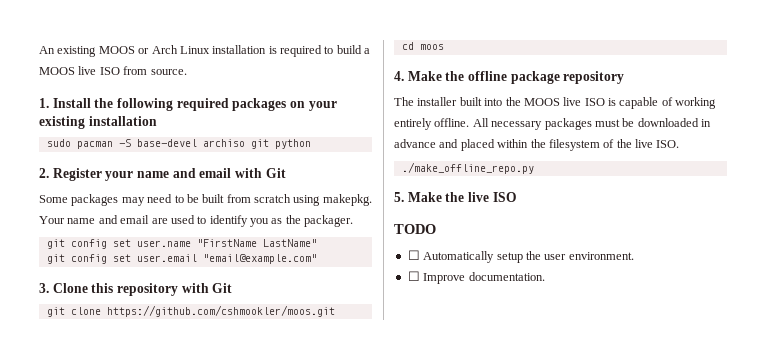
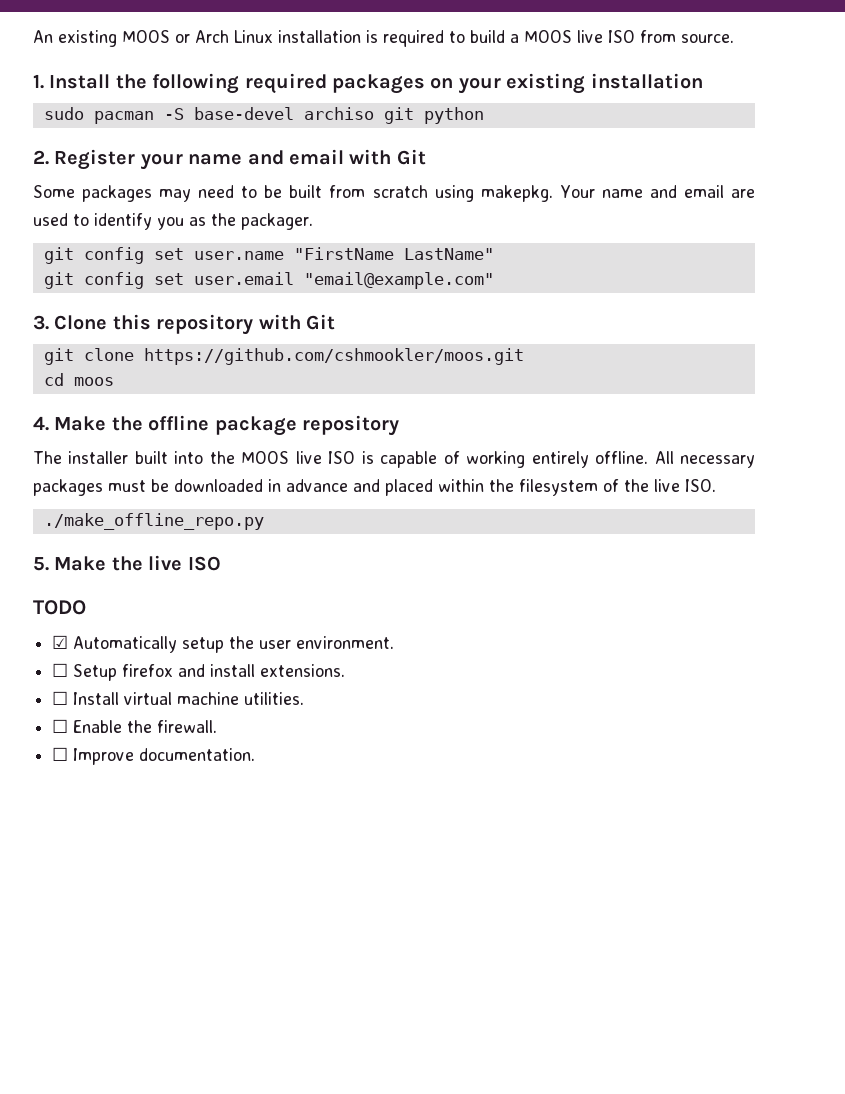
[407,250,420,260] ☐ -> [52,635,69,649] ☑
(634, 256) none -> [52,663,346,681] [52,691,305,705] [52,719,218,733] // ☐ Setup firefox and install extensions. // ☐ Install virtual machine utilities. // ☐ Enable the firewall.

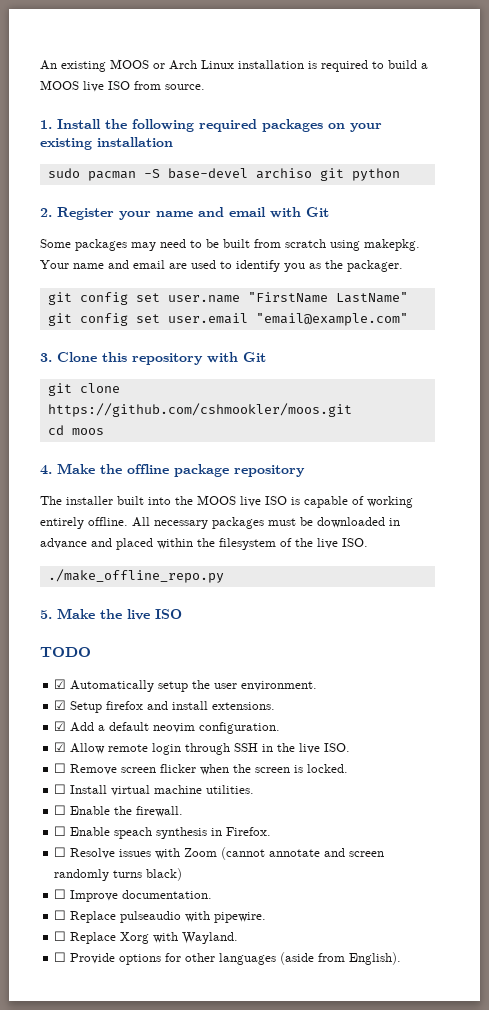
[52,663,69,677] ☐ -> [54,700,67,710] ☑
(346, 670) none -> [54,721,281,734] [54,742,351,755] [54,763,349,775] // ☑ Add a default neovim configuration. // ☑ Allow remote login through SSH in the live ISO. // ☐ Remove screen flicker when the screen is locked.
[73,748,256,765] Improve documentation. -> [70,827,272,839] [54,847,385,860] [54,868,183,881] [54,889,213,902] [54,910,267,923] [54,931,239,944] [54,952,402,965] Enable speach synthesis in Firefox. // ☐ Resolve issues with Zoom (cannot annotate and screen randomly turns black) // ☐ Improve documentation. // ☐ Replace pulseaudio with pipewire. // ☐ Replace Xorg with Wayland. // ☐ Provide options for other languages (aside from English).

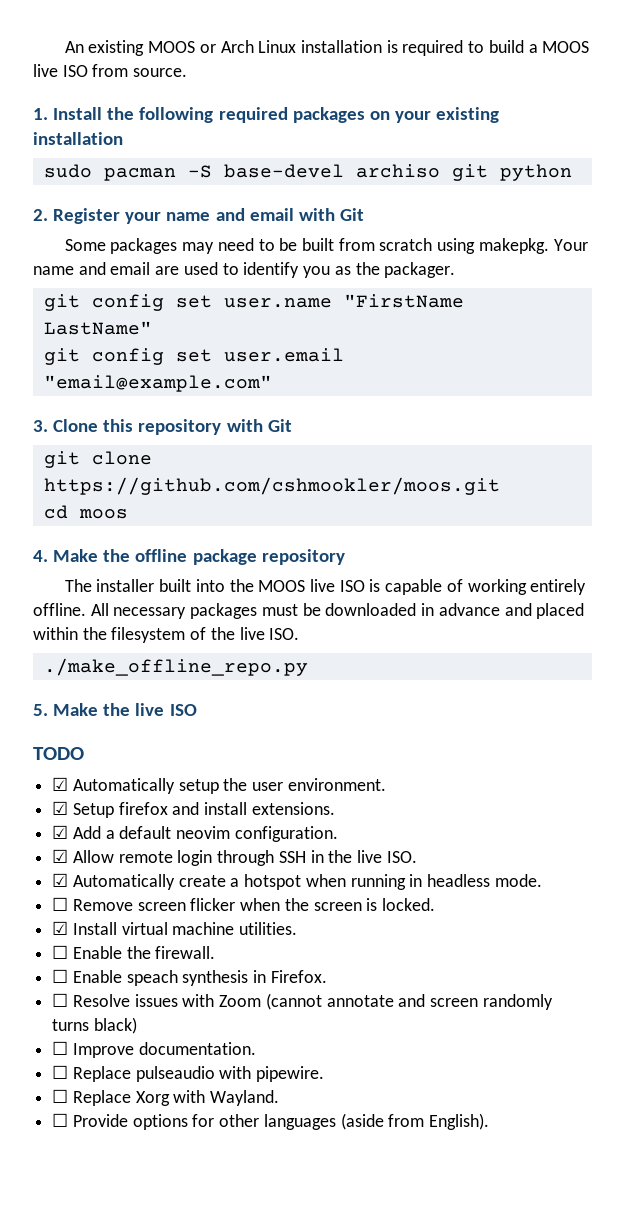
(351, 747) none -> [52,873,542,890] // ☑ Automatically create a hotspot when running in headless mode.
[54,784,67,794] ☐ -> [52,921,69,935] ☑

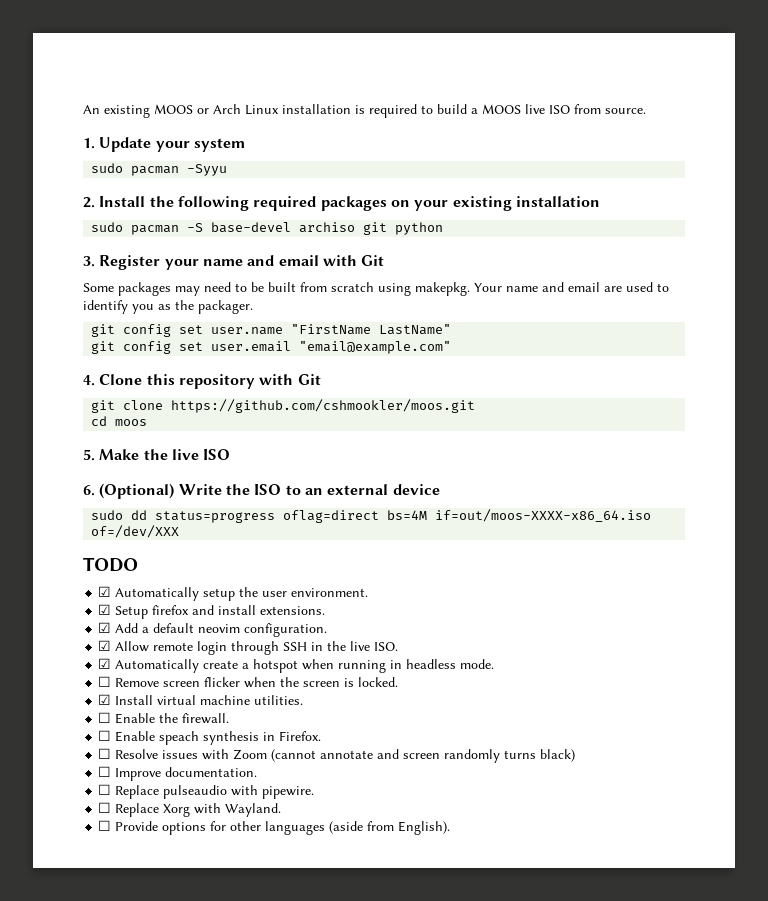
(48, 114) none -> [99,137,245,152] [91,163,228,176] [83,197,95,208] Update your system // sudo pacman -Syyu // 2.
[33,209,48,221] 2. -> [83,256,95,267] 3.
[33,420,48,432] 3. -> [83,375,95,386] 4.
[33,549,345,565] [64,579,587,595] [33,603,585,619] [33,627,300,643] [43,658,308,676] // 4. Make the offline package repository // The installer built into the MOOS live ISO is capable of working entirely offline. All necessary packages must be downloaded in advance and placed within the filesystem of the live ISO. // ./make_offline_repo.py -> (148, 422) none
(197, 710) none -> [83,483,440,499] [91,509,652,523] [91,525,180,538] // 6. (Optional) Write the ISO to an external device // sudo dd status=progress oflag=direct bs=4M if=out/moos-XXXX-x86_64.iso of=/dev/XXX

